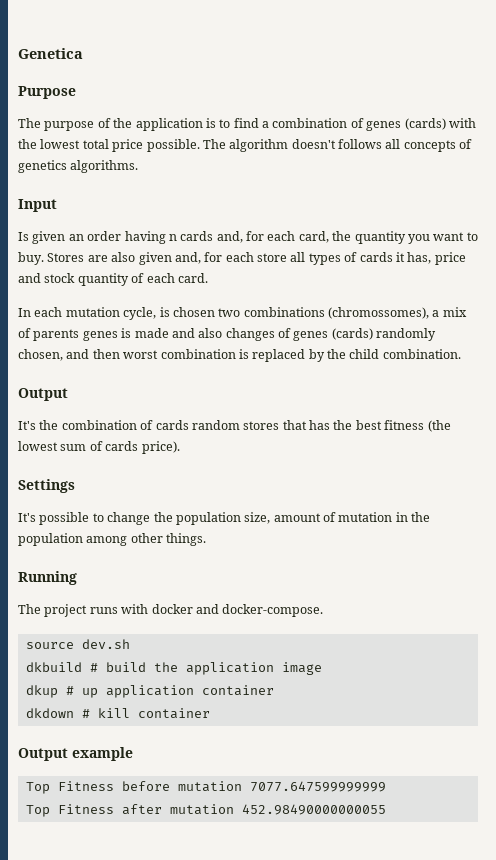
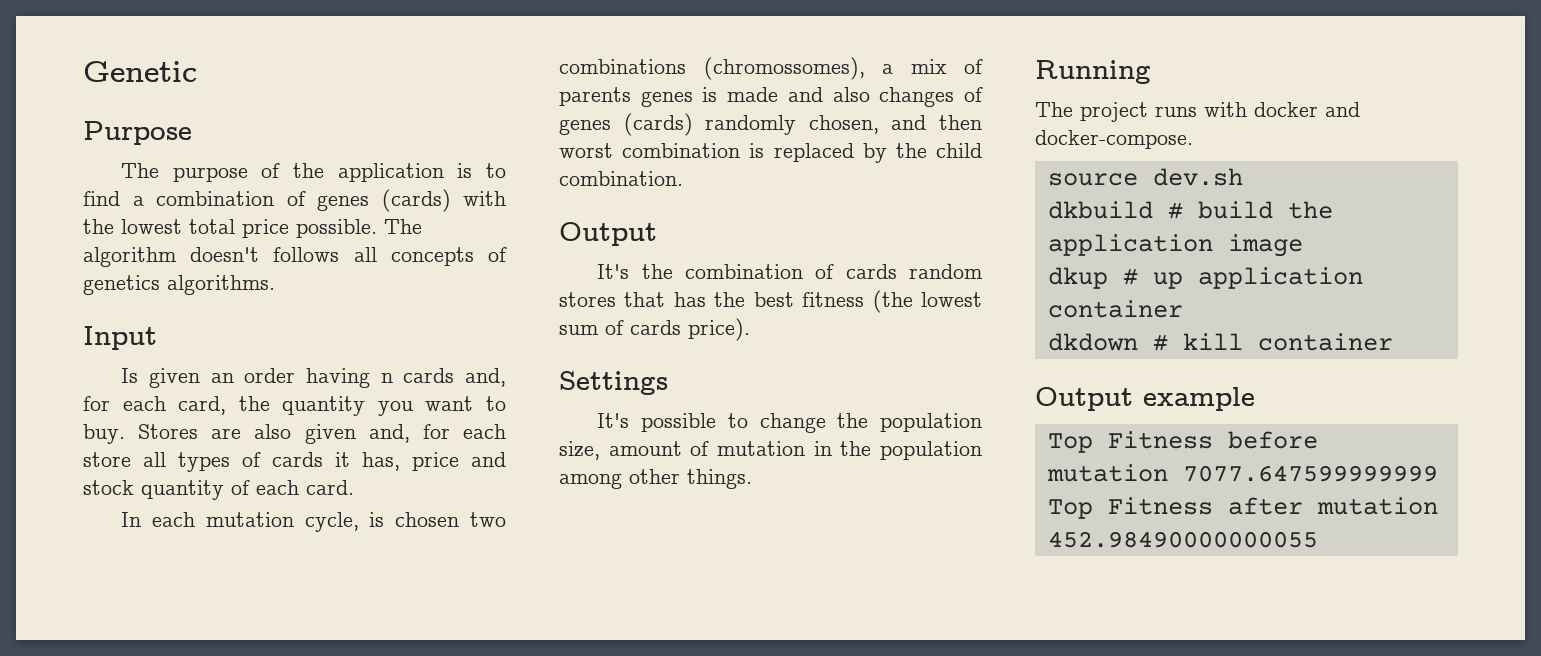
[18,48,83,59] Genetica -> [83,61,197,82] Genetic

